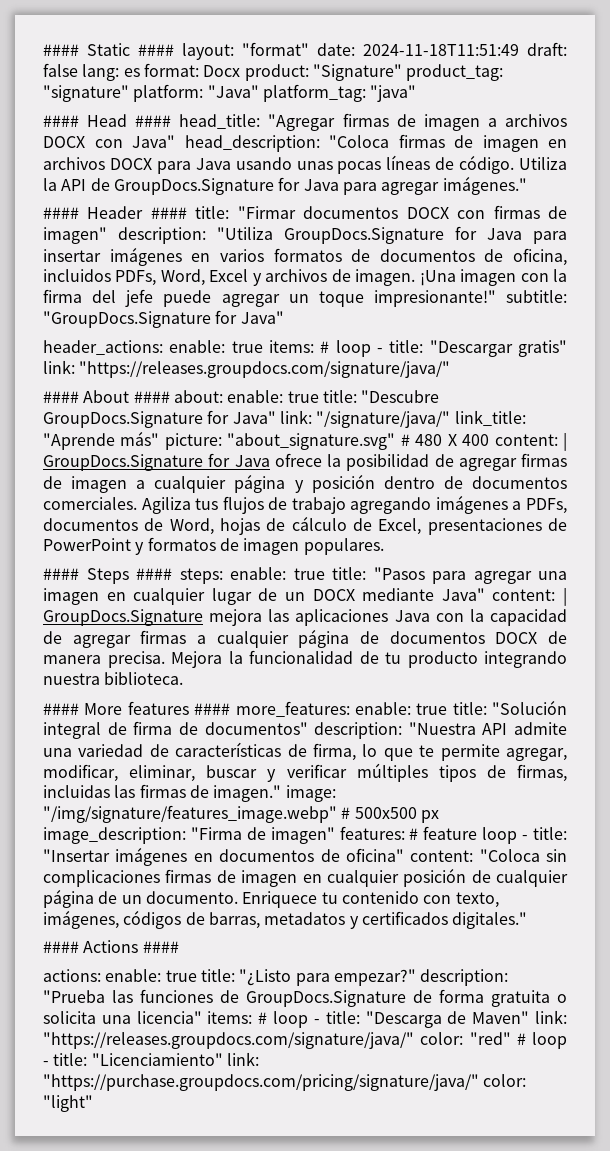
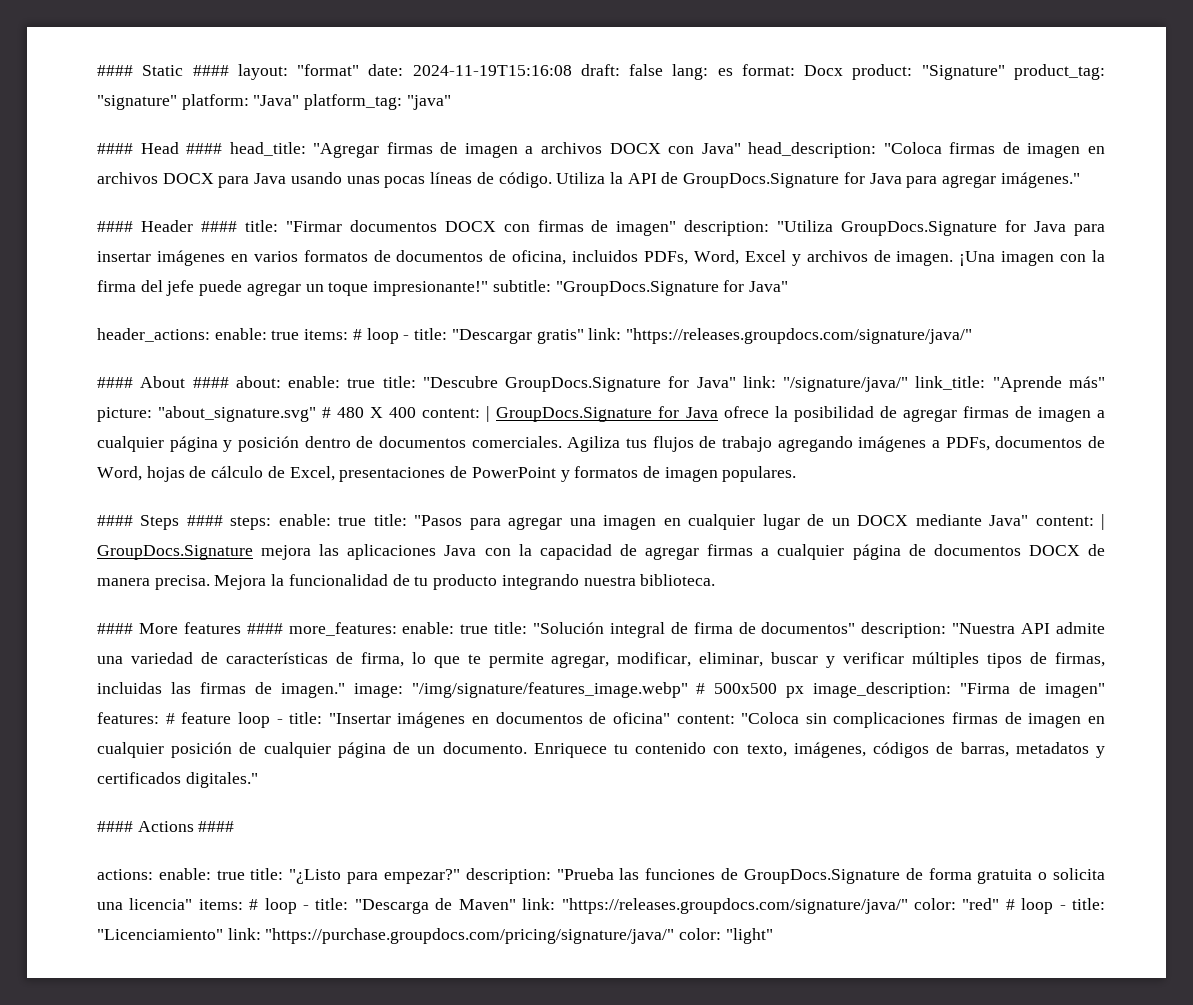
[363,44,519,56] 2024-11-18T11:51:49 -> [412,65,572,76] 2024-11-19T15:16:08

